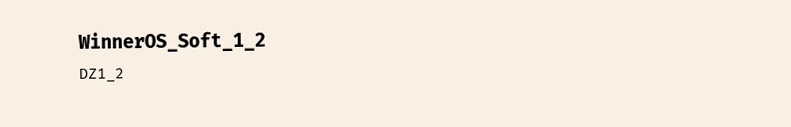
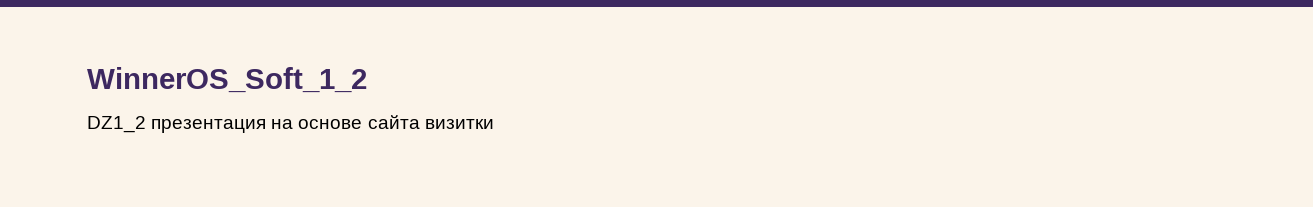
(125, 75) none -> [151,115,494,133] презентация на основе сайта визитки

